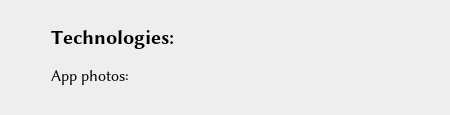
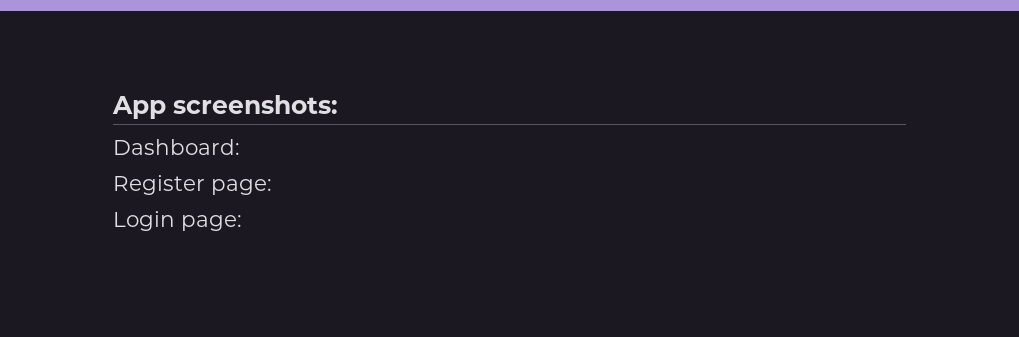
[51,30,174,49] [51,70,130,85] Technologies: // App photos: -> [112,95,338,119] [113,139,240,155] [113,175,272,195] [113,211,242,231] App screenshots: // Dashboard: // Register page: // Login page:

